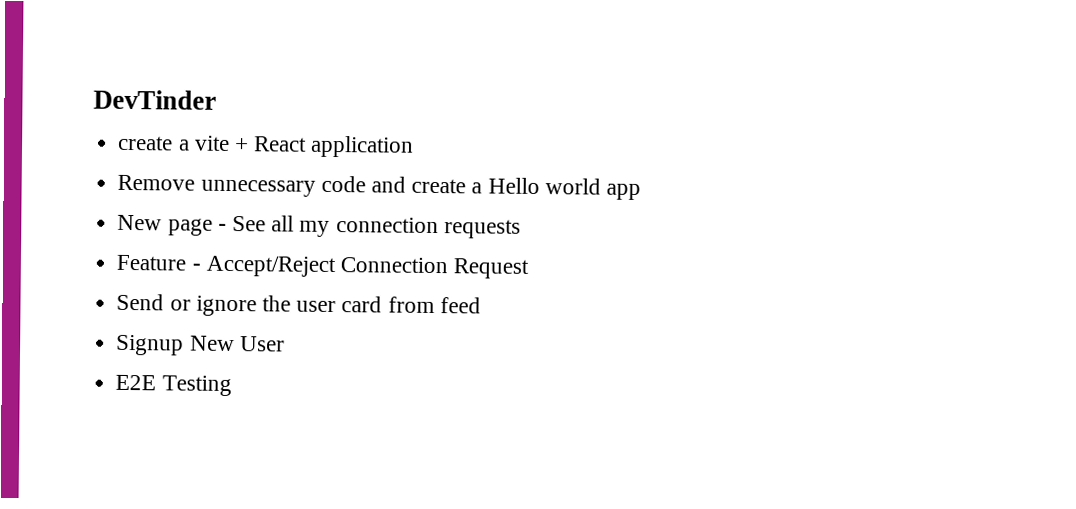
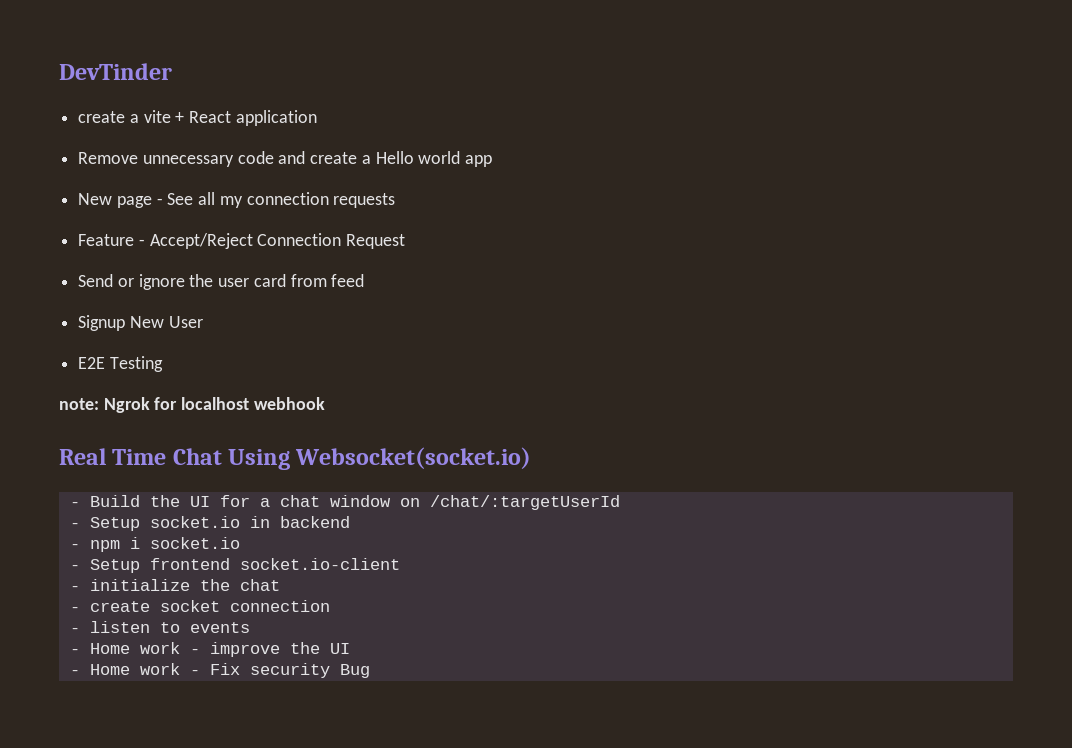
(232, 386) none -> [59,397,325,413] [59,447,532,470] [69,495,620,510] [69,516,350,531] [69,537,240,552] [69,558,400,573] [69,579,280,591] [69,600,330,612] [69,621,250,633] [69,642,350,657] [69,663,370,678] // note: Ngrok for localhost webhook // Real Time Chat Using Websocket(socket.io) // - Build the UI for a chat window on /chat/:targetUserId // - Setup socket.io in backend // - npm i socket.io // - Setup frontend socket.io-client // - initialize the chat // - create socket connection // - listen to events // - Home work - improve the UI // - Home work - Fix security Bug

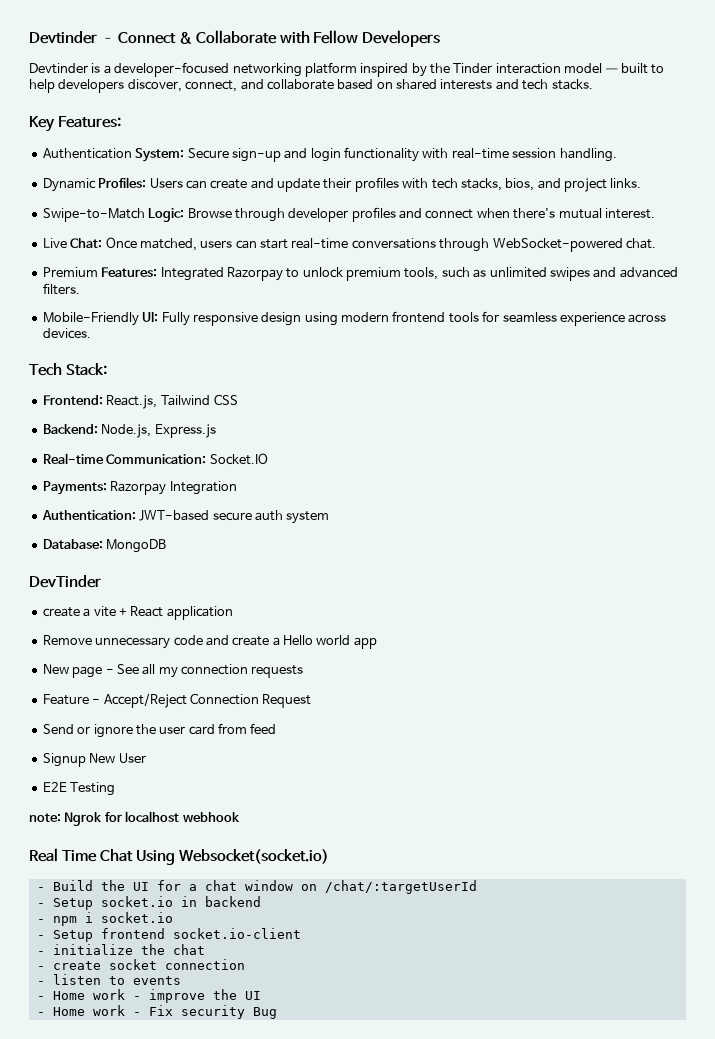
(59, 71) none -> [29,30,441,47] [29,62,665,77] [29,79,593,93] [29,116,121,132] [42,147,617,162] [42,177,642,192] [42,207,655,222] [42,237,656,252] [42,267,678,281] [42,283,80,295] [42,311,667,326] [42,328,91,339] [29,363,107,376] [42,394,238,409] [42,424,216,438] [42,453,268,465] [42,481,237,495] [41,510,330,524] [42,539,167,553] Devtinder – Connect & Collaborate with Fellow Developers // Devtinder is a developer-focused networking platform inspired by the Tinder interaction model — built to help developers discover, connect, and collaborate based on shared interests and tech stacks. // Key Features: // Authentication System: Secure sign-up and login functionality with real-time session handling. // Dynamic Profiles: Users can create and update their profiles with tech stacks, bios, and project links. // Swipe-to-Match Logic: Browse through developer profiles and connect when there's mutual interest. // Live Chat: Once matched, users can start real-time conversations through WebSocket-powered chat. // Premium Features: Integrated Razorpay to unlock premium tools, such as unlimited swipes and advanced filters. // Mobile-Friendly UI: Fully responsive design using modern frontend tools for seamless experience across devices. // Tech Stack: // Frontend: React.js, Tailwind CSS // Backend: Node.js, Express.js // Real-time Communication: Socket.IO // Payments: Razorpay Integration // Authentication: JWT-based secure auth system // Database: MongoDB //

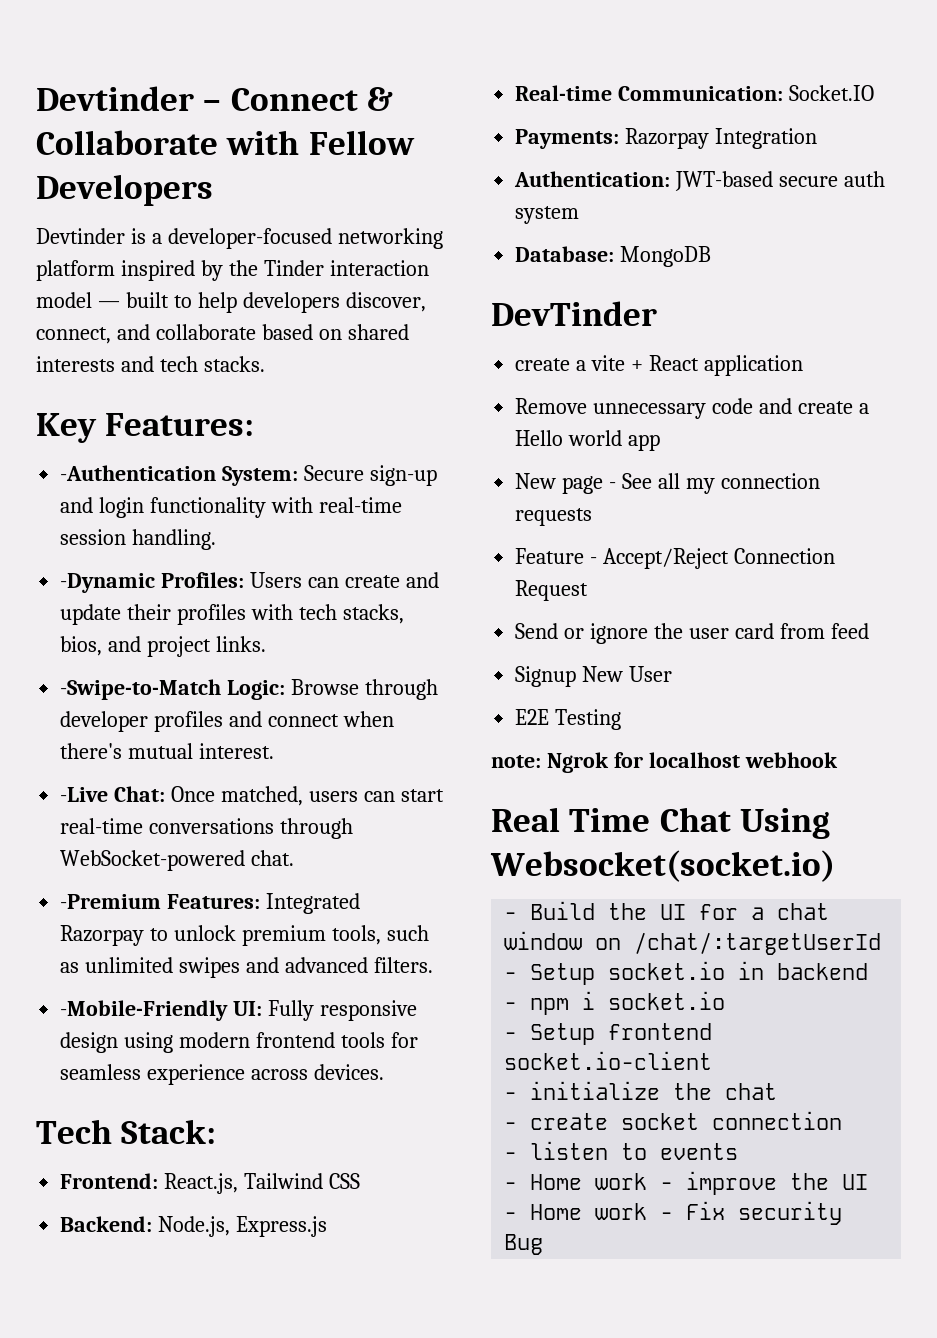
[42,148,132,159] Authentication -> [60,465,217,481] -Authentication
[42,178,96,192] Dynamic -> [60,573,156,593] -Dynamic
[42,208,145,222] Swipe-to-Match -> [60,679,222,700] -Swipe-to-Match
[42,238,67,248] Live -> [60,787,109,802] -Live
[42,267,98,277] Premium -> [60,894,162,909] -Premium
[42,312,139,326] Mobile-Friendly -> [60,1000,229,1021] -Mobile-Friendly

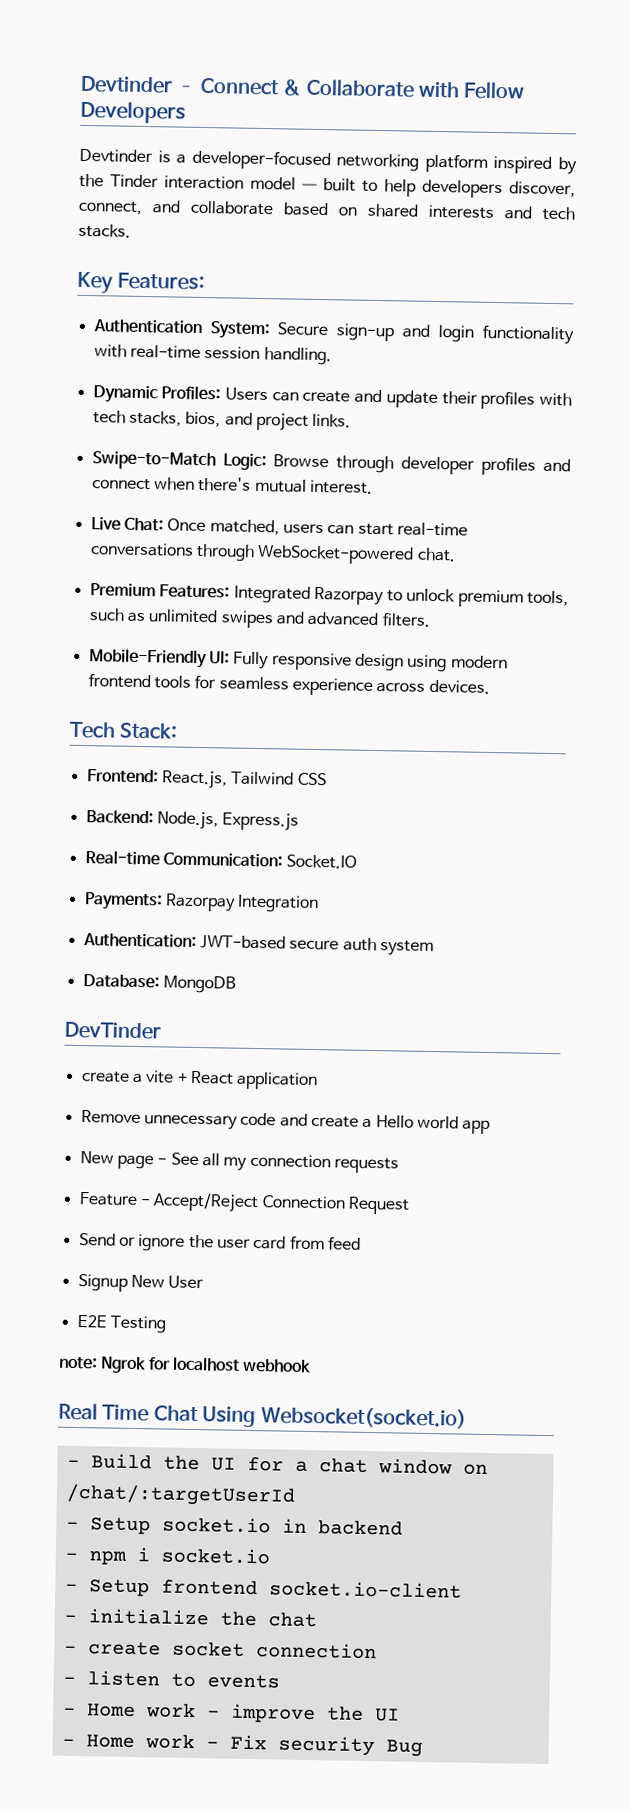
[60,465,217,481] -Authentication -> [92,319,202,334] Authentication
[60,573,156,593] -Dynamic -> [92,385,158,404] Dynamic
[60,679,222,700] -Swipe-to-Match -> [91,451,216,471] Swipe-to-Match
[60,787,109,802] -Live -> [90,517,121,531] Live
[60,894,162,909] -Premium -> [89,583,156,598] Premium
[60,1000,229,1021] -Mobile-Friendly -> [88,648,207,669] Mobile-Friendly

